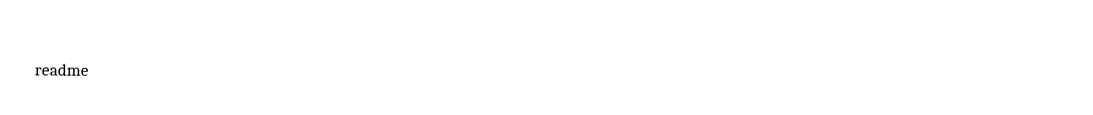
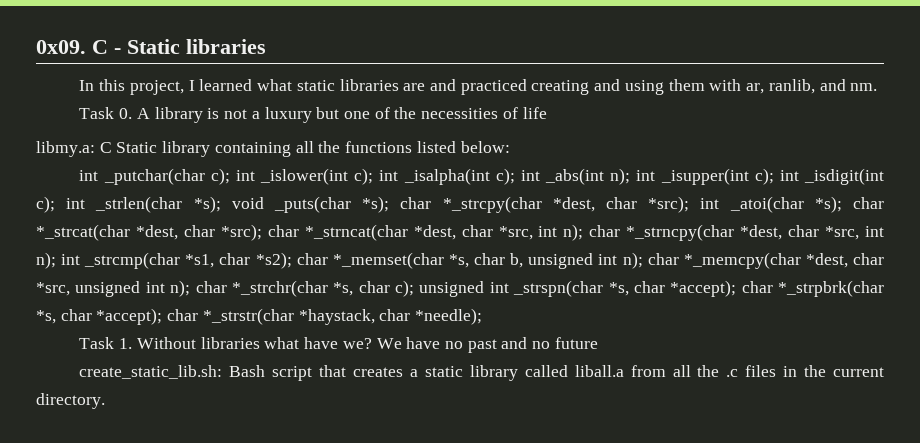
[34,63,89,76] readme -> [36,39,266,54] [79,79,878,95] [79,107,547,123] [36,141,510,157] [79,168,884,185] [36,196,885,213] [36,224,884,241] [36,252,885,269] [36,280,884,297] [36,308,483,325] [79,337,598,353] [79,365,885,381] [36,393,105,409] 0x09. C - Static libraries // In this project, I learned what static libraries are and practiced creating and using them with ar, ranlib, and nm. // Task 0. A library is not a luxury but one of the necessities of life // libmy.a: C Static library containing all the functions listed below: // int _putchar(char c); int _islower(int c); int _isalpha(int c); int _abs(int n); int _isupper(int c); int _isdigit(int c); int _strlen(char *s); void _puts(char *s); char *_strcpy(char *dest, char *src); int _atoi(char *s); char *_strcat(char *dest, char *src); char *_strncat(char *dest, char *src, int n); char *_strncpy(char *dest, char *src, int n); int _strcmp(char *s1, char *s2); char *_memset(char *s, char b, unsigned int n); char *_memcpy(char *dest, char *src, unsigned int n); char *_strchr(char *s, char c); unsigned int _strspn(char *s, char *accept); char *_strpbrk(char *s, char *accept); char *_strstr(char *haystack, char *needle); // Task 1. Without libraries what have we? We have no past and no future // create_static_lib.sh: Bash script that creates a static library called liball.a from all the .c files in the current directory.

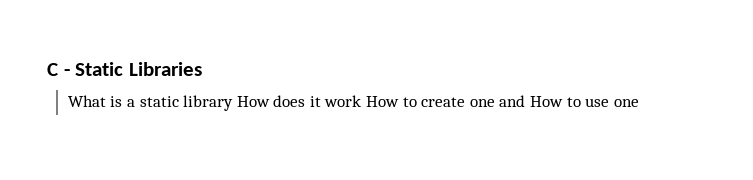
[36,40,86,54] 0x09. -> (47, 69) none
[186,39,266,54] [79,79,878,95] [79,107,547,123] [36,141,510,157] [79,168,884,185] [36,196,885,213] [36,224,884,241] [36,252,885,269] [36,280,884,297] [36,308,483,325] [79,337,598,353] [79,365,885,381] [36,393,105,409] libraries // In this project, I learned what static libraries are and practiced creating and using them with ar, ranlib, and nm. // Task 0. A library is not a luxury but one of the necessities of life // libmy.a: C Static library containing all the functions listed below: // int _putchar(char c); int _islower(int c); int _isalpha(int c); int _abs(int n); int _isupper(int c); int _isdigit(int c); int _strlen(char *s); void _puts(char *s); char *_strcpy(char *dest, char *src); int _atoi(char *s); char *_strcat(char *dest, char *src); char *_strncat(char *dest, char *src, int n); char *_strncpy(char *dest, char *src, int n); int _strcmp(char *s1, char *s2); char *_memset(char *s, char b, unsigned int n); char *_memcpy(char *dest, char *src, unsigned int n); char *_strchr(char *s, char c); unsigned int _strspn(char *s, char *accept); char *_strpbrk(char *s, char *accept); char *_strstr(char *haystack, char *needle); // Task 1. Without libraries what have we? We have no past and no future // create_static_lib.sh: Bash script that creates a static library called liball.a from all the .c files in the current directory. -> [128,62,202,76] [67,95,639,111] Libraries // What is a static library How does it work How to create one and How to use one

